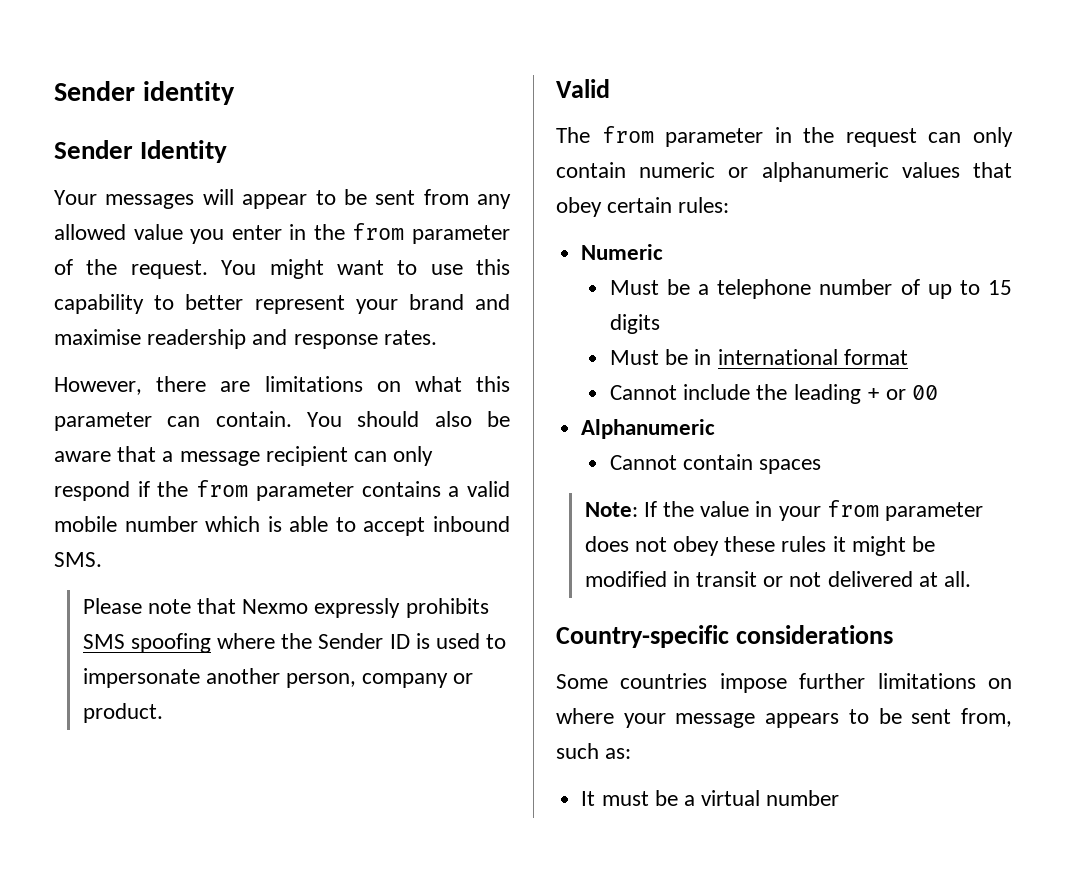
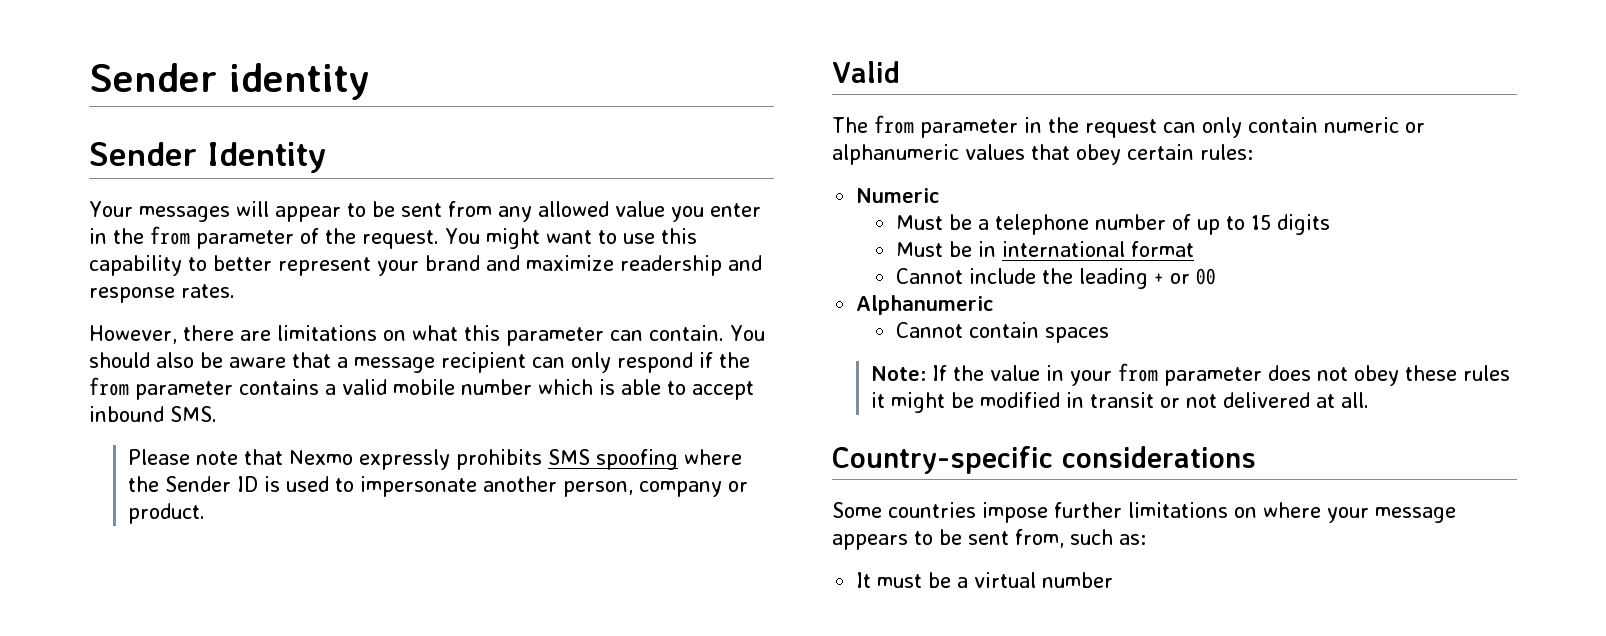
[54,329,141,345] maximise -> [526,255,614,271] maximize

